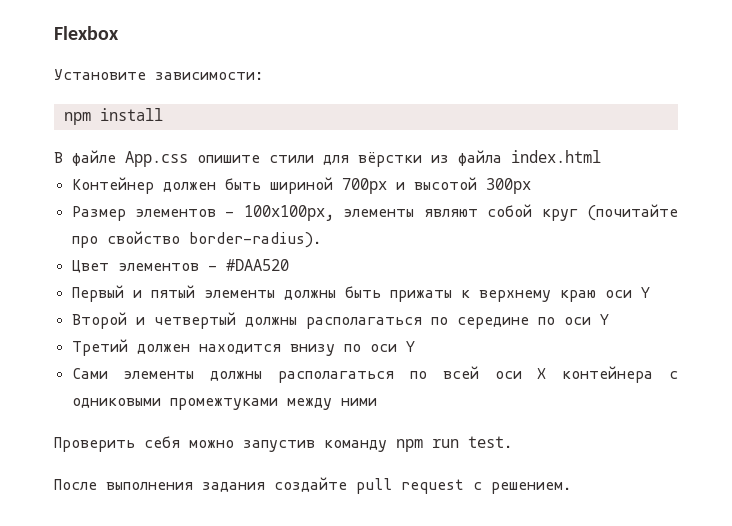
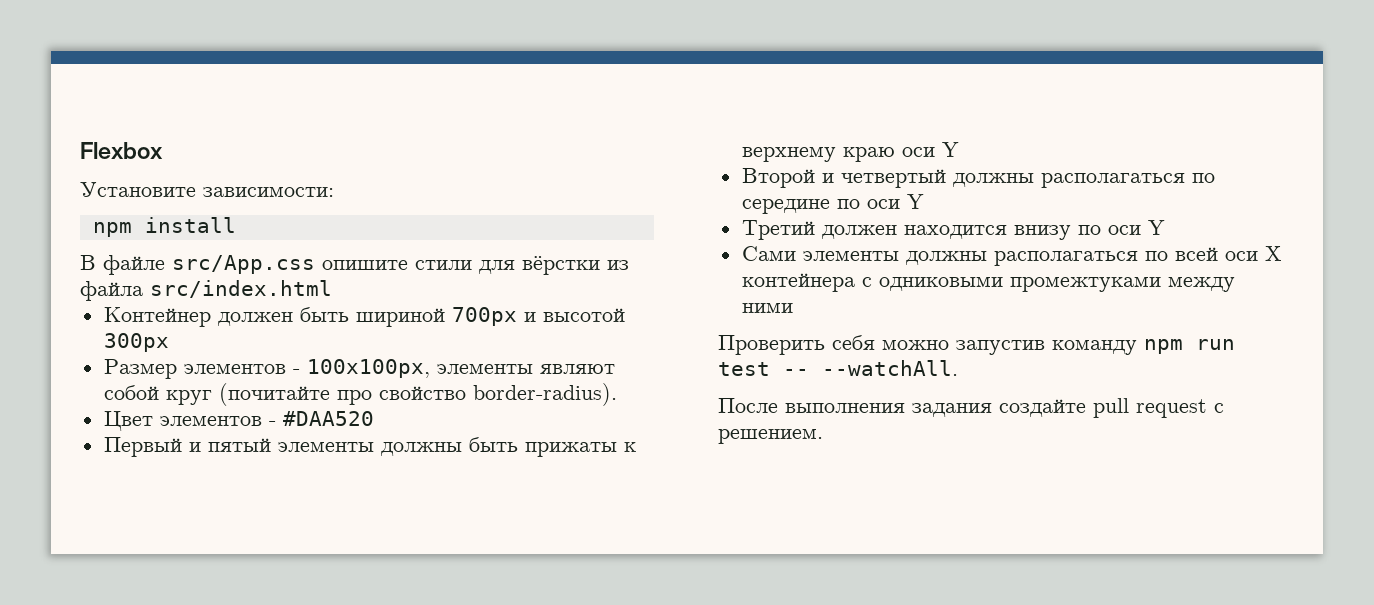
[125,151,188,167] App.css -> [172,255,315,274] src/App.css
[511,150,601,163] index.html -> [150,280,332,298] src/index.html
[468,436,512,448] test. -> [718,360,958,376] test -- --watchAll.

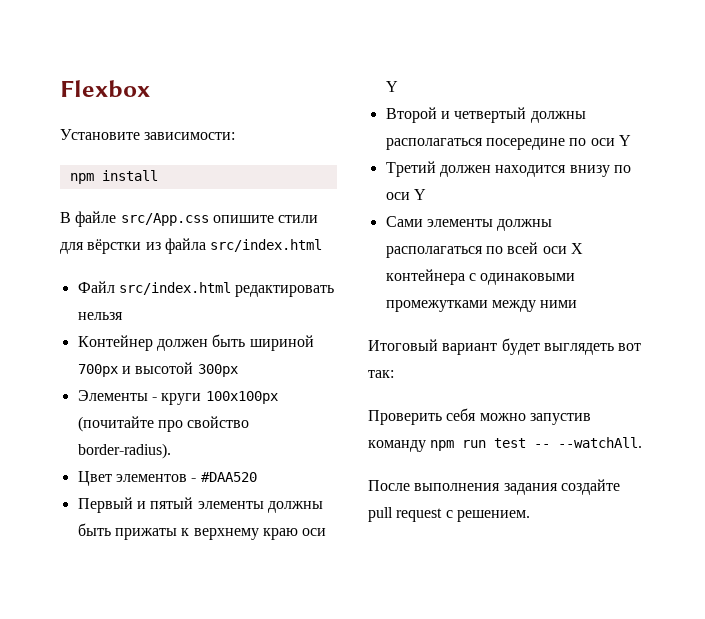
(332, 289) none -> [77,281,335,297] [77,312,123,320] // Файл src/index.html редактировать нельзя
[103,359,615,379] [103,385,212,405] Размер элементов - 100х100px, элементы являют собой круг -> [77,390,278,405] Элементы - круги 100х100px
[1191,173,1215,183] [741,199,830,214] по середине -> [485,138,565,150] посередине
[878,277,1161,292] одниковыми промежтуками -> [480,273,576,285] [385,300,488,312] одинаковыми промежутками
(793, 308) none -> [368,338,642,355] [368,370,394,378] // Итоговый вариант будет выглядеть вот так:

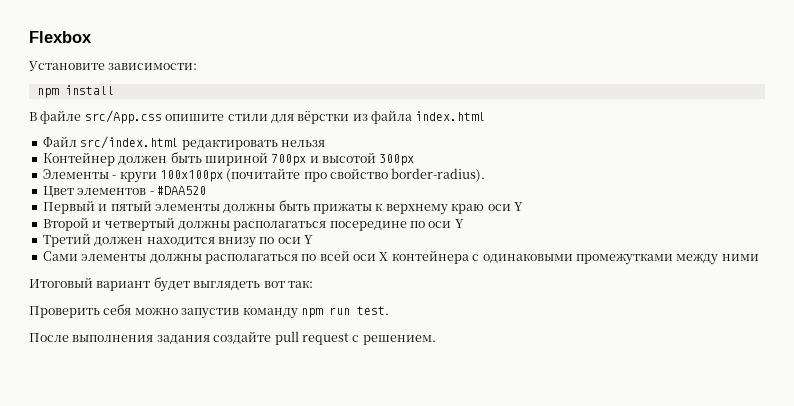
[210,239,323,252] src/index.html -> [415,111,486,121] index.html
[494,437,643,448] test -- --watchAll. -> [356,306,389,315] test.

